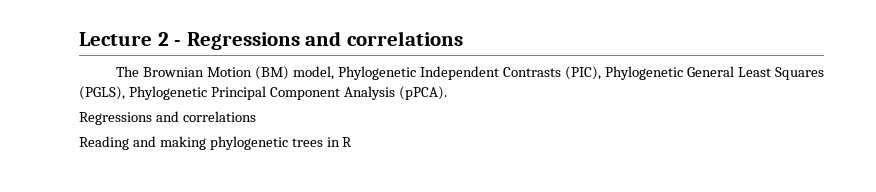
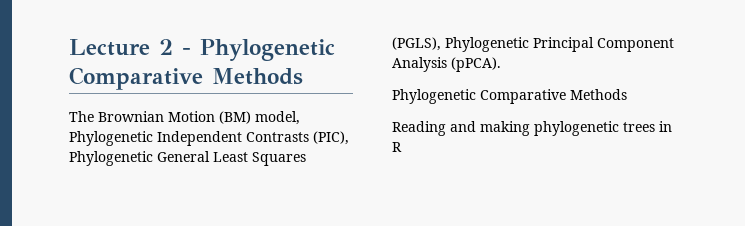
[186,31,463,50] Regressions and correlations -> [200,39,335,61] [69,67,303,90] Phylogenetic Comparative Methods
[79,111,256,125] Regressions and correlations -> [392,89,627,104] Phylogenetic Comparative Methods

